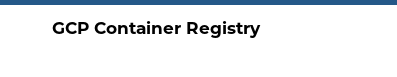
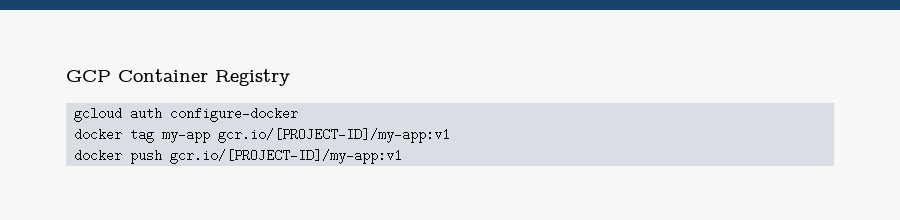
(261, 29) none -> [74,107,299,122] [74,128,451,143] [74,149,403,164] // gcloud auth configure-docker // docker tag my-app gcr.io/[PROJECT-ID]/my-app:v1 // docker push gcr.io/[PROJECT-ID]/my-app:v1

